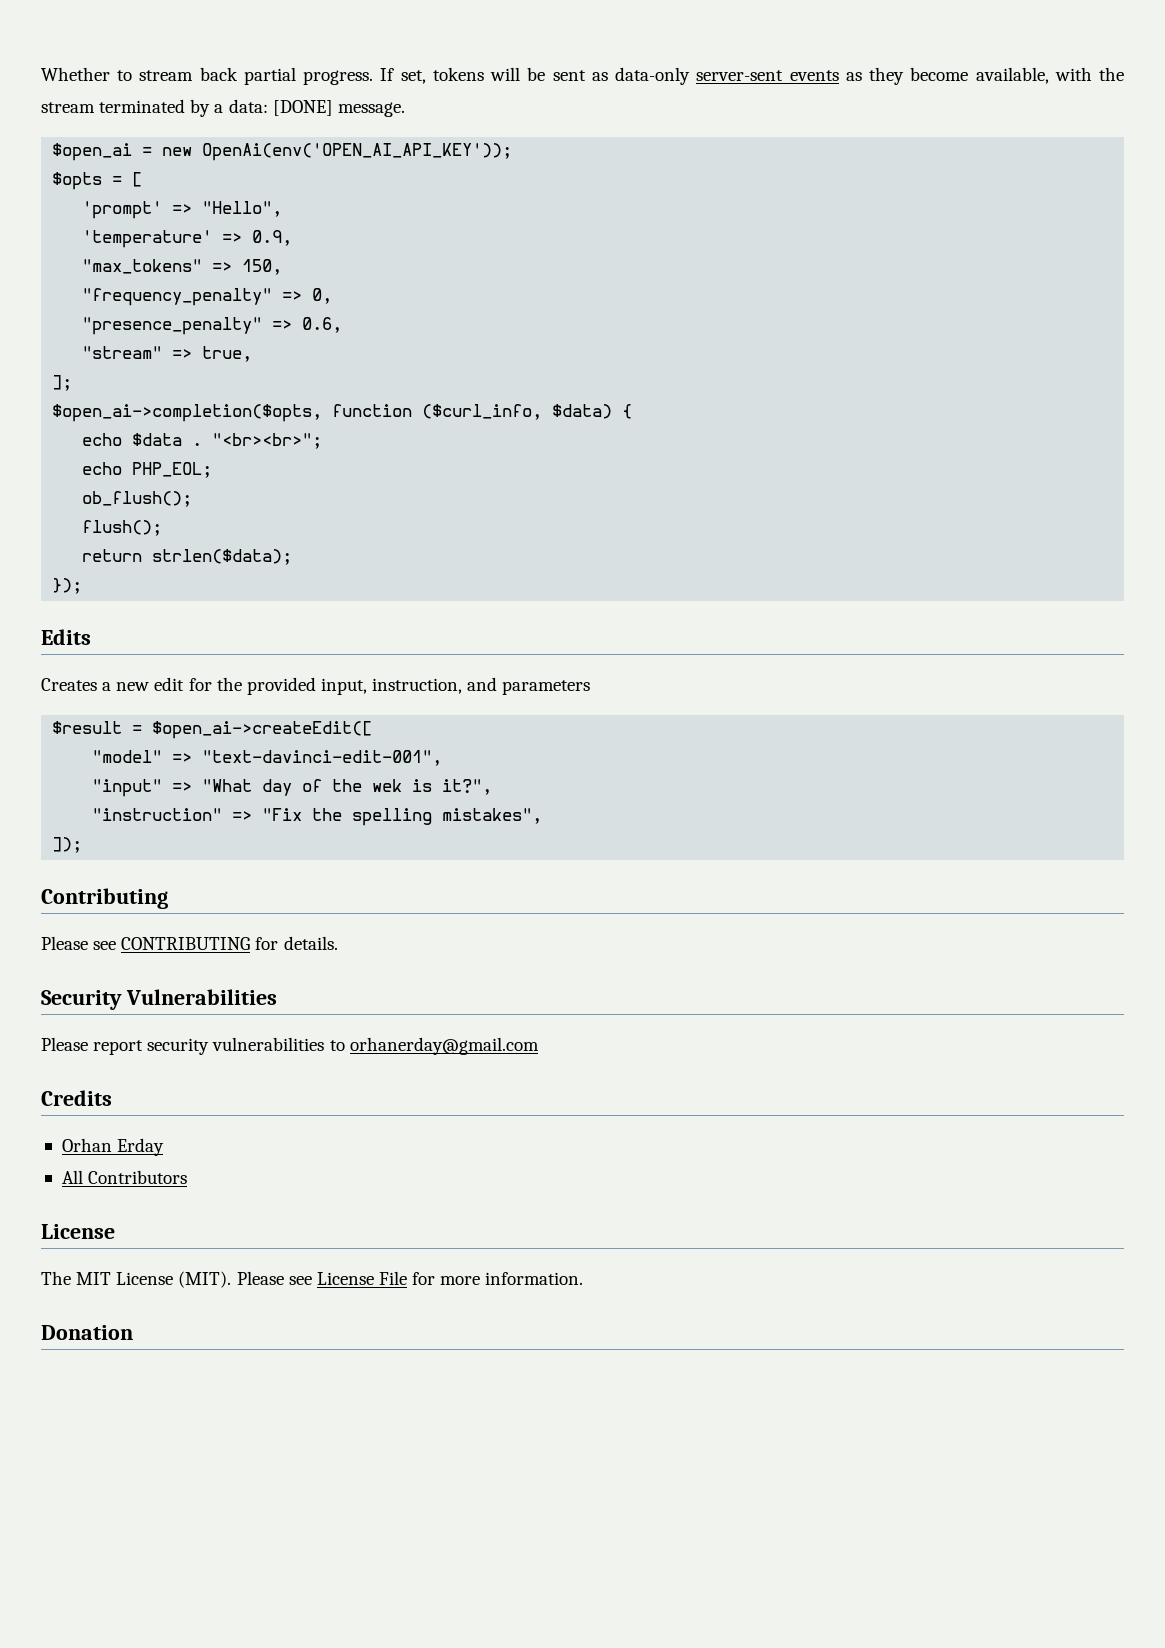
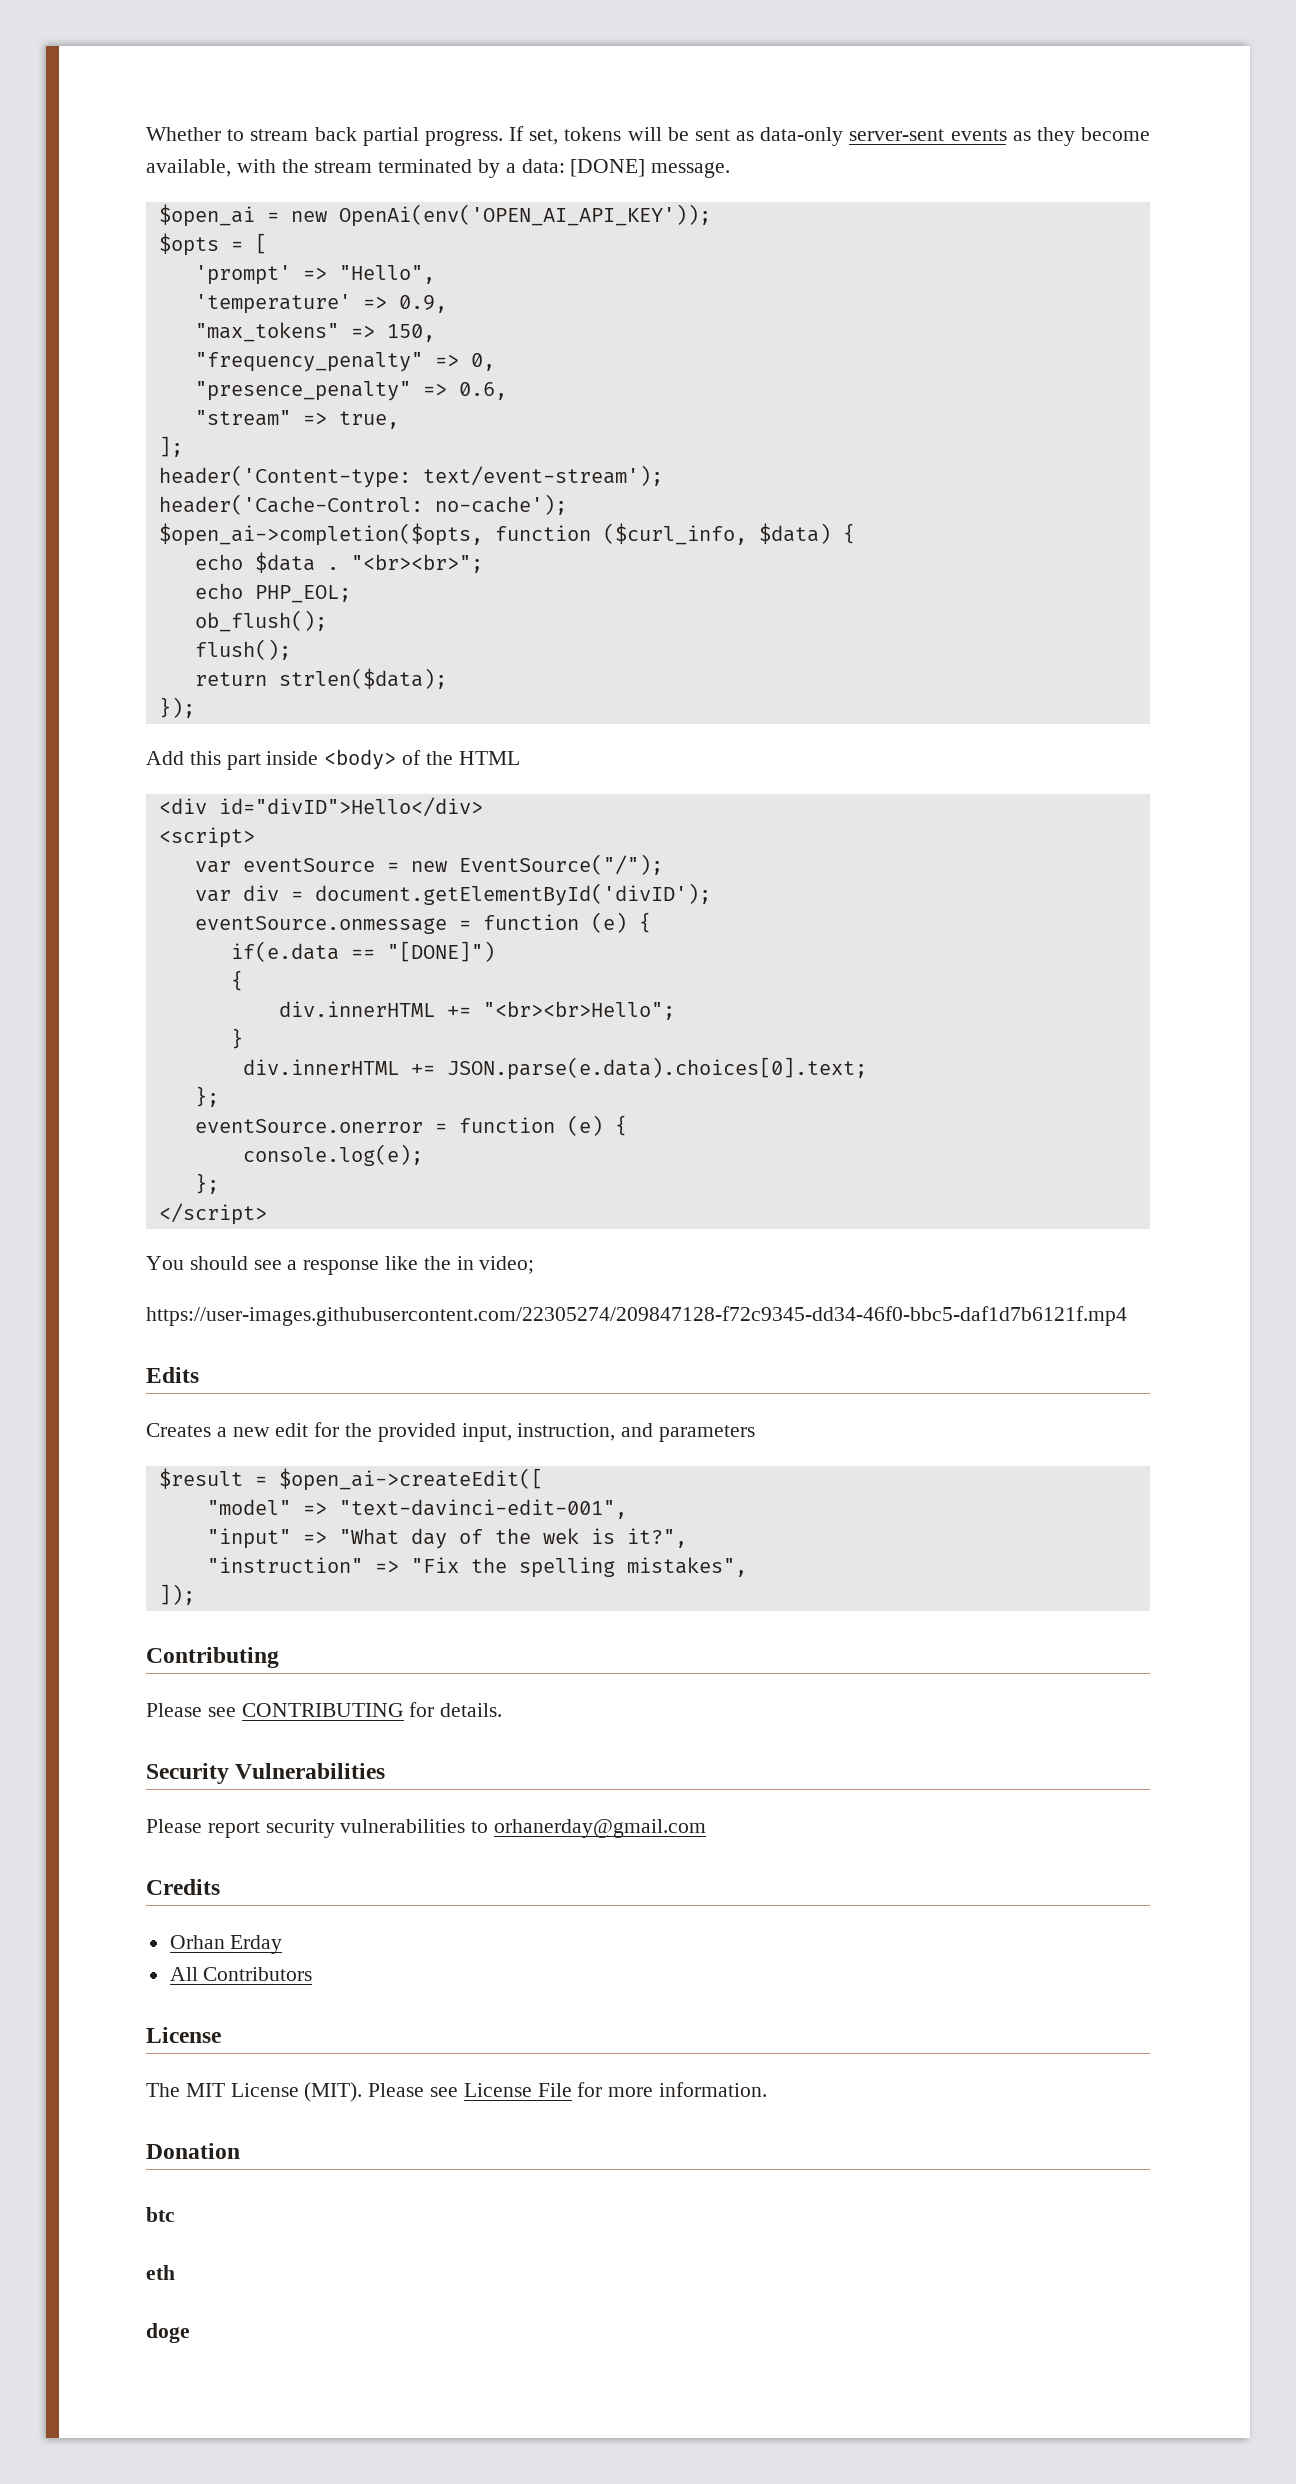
(73, 383) none -> [158,465,663,488] [158,494,567,515] // header('Content-type: text/event-stream'); // header('Cache-Control: no-cache');
(83, 586) none -> [146,749,520,770] [158,797,483,817] [158,827,255,848] [194,854,663,875] [194,883,711,906] [194,912,651,934] [230,941,495,962] [230,970,243,991] [278,1001,675,1020] [230,1028,243,1049] [242,1057,867,1080] [194,1086,219,1107] [194,1115,627,1136] [242,1144,423,1166] [194,1173,219,1194] [158,1203,267,1225] [146,1256,535,1275] [146,1306,1127,1326] // Add this part inside <body> of the HTML // <div id="divID">Hello</div> // <script> // var eventSource = new EventSource("/"); // var div = document.getElementById('divID'); // eventSource.onmessage = function (e) { // if(e.data == "[DONE]") // { // div.innerHTML += "<br><br>Hello"; // } // div.innerHTML += JSON.parse(e.data).choices[0].text; // }; // eventSource.onerror = function (e) { // console.log(e); // }; // </script> // You should see a response like the in video; // https://user-images.githubusercontent.com/22305274/209847128-f72c9345-dd34-46f0-bbc5-daf1d7b6121f.mp4
(133, 1332) none -> [146,2207,175,2222] [146,2265,175,2280] [146,2323,190,2343] // btc // eth // doge

